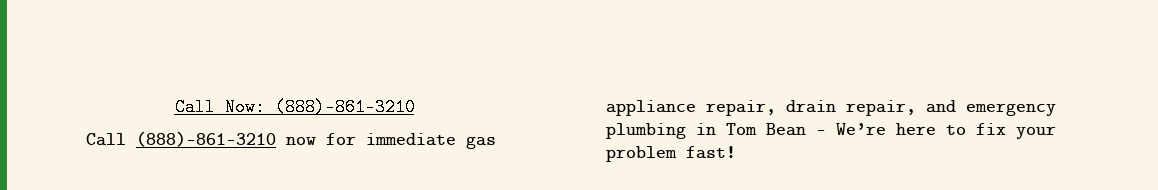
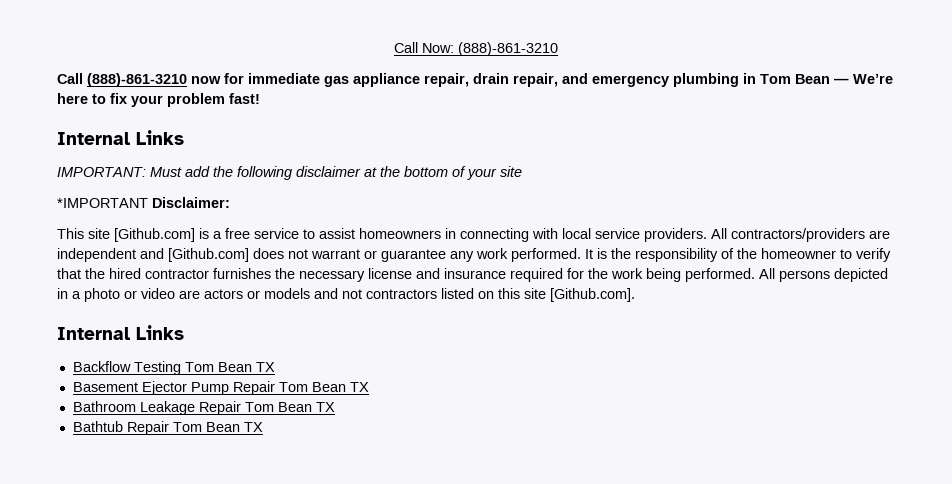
(736, 152) none -> [57,130,184,145] [57,166,522,180] [57,197,230,208] [57,228,890,242] [57,248,891,262] [57,268,888,282] [57,288,635,302] [57,325,184,340] [72,361,275,375] [72,381,369,395] [72,401,335,415] [72,421,263,435] // Internal Links // IMPORTANT: Must add the following disclaimer at the bottom of your site // *IMPORTANT Disclaimer: // This site [Github.com] is a free service to assist homeowners in connecting with local service providers. All contractors/providers are independent and [Github.com] does not warrant or guarantee any work performed. It is the responsibility of the homeowner to verify that the hired contractor furnishes the necessary license and insurance required for the work being performed. All persons depicted in a photo or video are actors or models and not contractors listed on this site [Github.com]. // Internal Links // Backflow Testing Tom Bean TX // Basement Ejector Pump Repair Tom Bean TX // Bathroom Leakage Repair Tom Bean TX // Bathtub Repair Tom Bean TX

